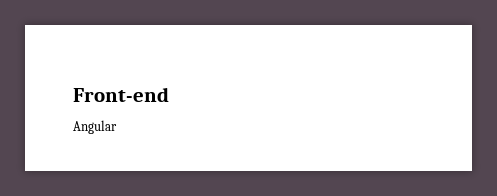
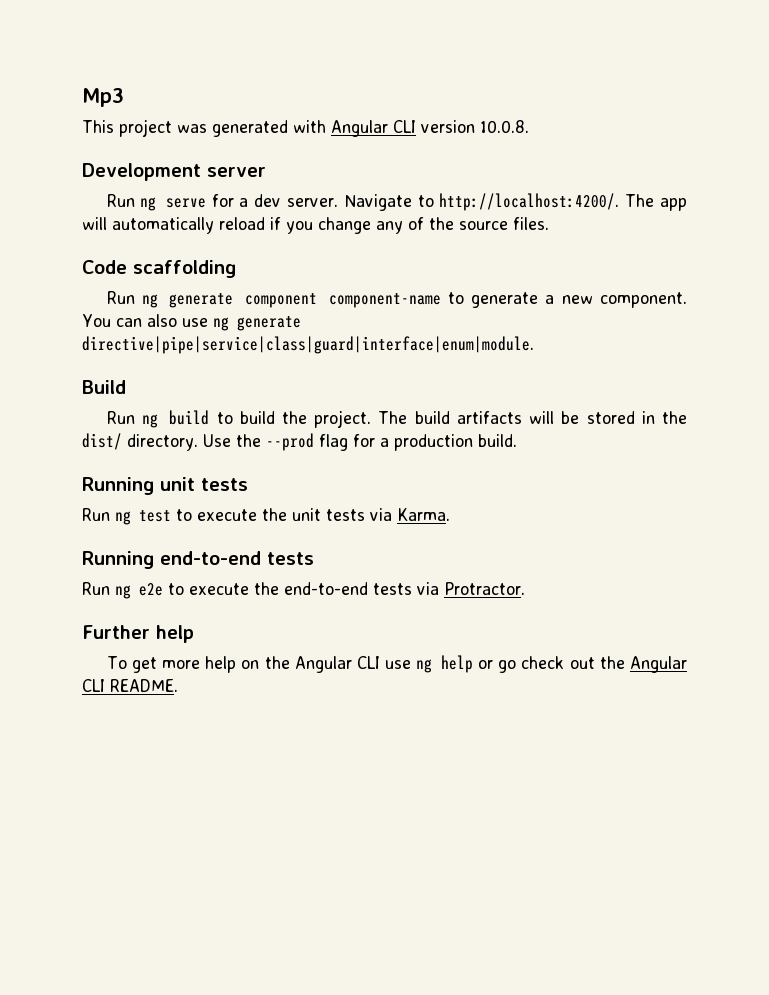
[73,87,169,102] [73,120,117,134] Front-end // Angular -> [82,88,124,107] [82,119,529,137] [82,163,266,181] [106,193,687,211] [82,217,549,234] [82,260,236,278] [106,291,687,308] [82,314,301,331] [82,336,534,354] [82,380,126,394] [106,410,688,428] [82,433,517,451] [82,477,248,495] [82,508,450,525] [82,551,314,569] [82,582,525,599] [82,625,194,643] [106,655,687,673] [82,679,178,692] Mp3 // This project was generated with Angular CLI version 10.0.8. // Development server // Run ng serve for a dev server. Navigate to http://localhost:4200/. The app will automatically reload if you change any of the source files. // Code scaffolding // Run ng generate component component-name to generate a new component. You can also use ng generate directive|pipe|service|class|guard|interface|enum|module. // Build // Run ng build to build the project. The build artifacts will be stored in the dist/ directory. Use the --prod flag for a production build. // Running unit tests // Run ng test to execute the unit tests via Karma. // Running end-to-end tests // Run ng e2e to execute the end-to-end tests via Protractor. // Further help // To get more help on the Angular CLI use ng help or go check out the Angular CLI README.

